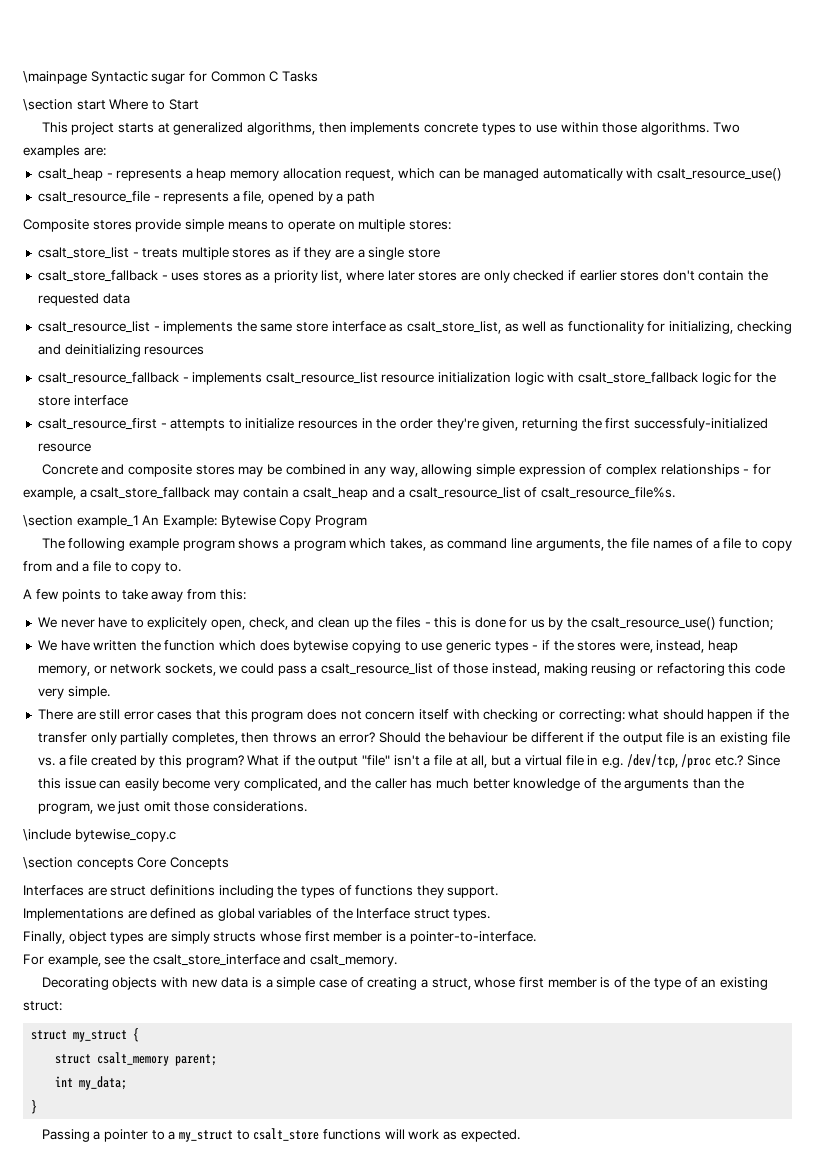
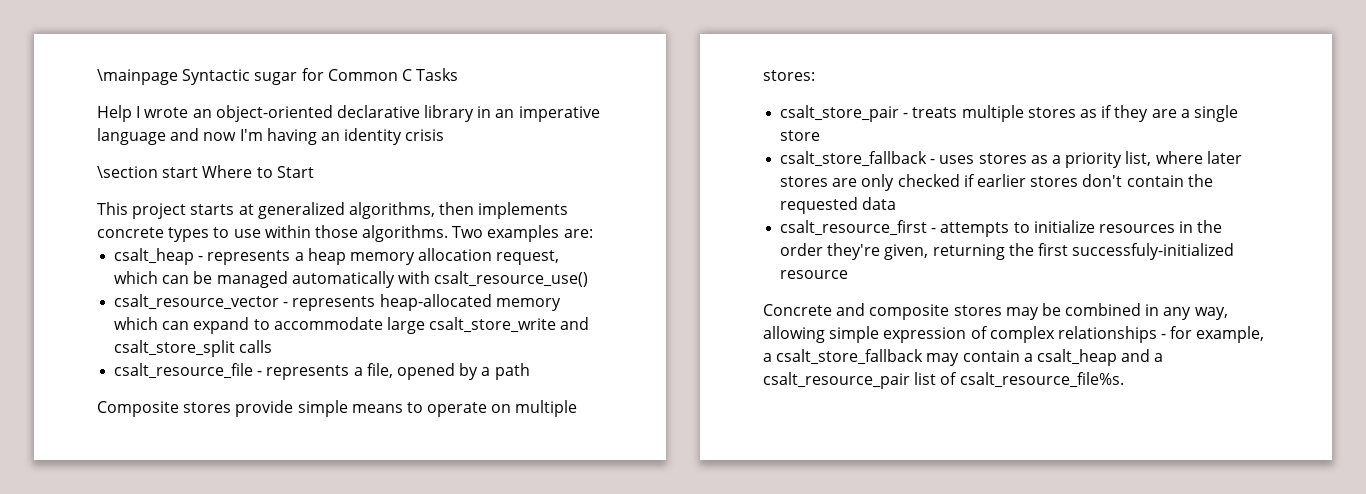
(318, 76) none -> [97,105,600,122] [97,128,445,145] // Help I wrote an object-oriented declarative library in an imperative language and now I'm having an identity crisis
(782, 174) none -> [114,294,561,311] [114,317,590,334] [114,340,273,357] // csalt_resource_vector - represents heap-allocated memory which can expand to accommodate large csalt_store_write and csalt_store_split calls
[37,247,129,259] csalt_store_list -> [780,105,900,122] csalt_store_pair
[37,321,792,334] [37,344,205,357] [37,372,776,385] [37,395,128,406] // csalt_resource_list - implements the same store interface as csalt_store_list, as well as functionality for initializing, checking and deinitializing resources // csalt_resource_fallback - implements csalt_resource_list resource initialization logic with csalt_store_fallback logic for the store interface -> (897, 203) none
[408,487,521,499] csalt_resource_list -> [763,372,937,389] csalt_resource_pair list
[23,515,367,528] [41,538,792,551] [23,561,181,574] [23,589,246,602] [37,617,774,630] [37,640,739,653] [37,663,785,676] [37,686,110,699] [37,709,789,722] [37,732,790,745] [37,754,780,768] [37,778,745,791] [37,801,308,814] [23,829,176,842] [23,857,229,870] [23,885,499,898] [23,908,491,921] [23,931,537,944] [23,954,397,967] [41,977,769,990] [23,1001,62,1011] [31,1028,140,1042] [55,1052,218,1066] [55,1076,128,1090] [31,1100,38,1114] [41,1128,520,1142] // \section example_1 An Example: Bytewise Copy Program // The following example program shows a program which takes, as command line arguments, the file names of a file to copy from and a file to copy to. // A few points to take away from this: // We never have to explicitely open, check, and clean up the files - this is done for us by the csalt_resource_use() function; // We have written the function which does bytewise copying to use generic types - if the stores were, instead, heap memory, or network sockets, we could pass a csalt_resource_list of those instead, making reusing or refactoring this code very simple. // There are still error cases that this program does not concern itself with checking or correcting: what should happen if the transfer only partially completes, then throws an error? Should the behaviour be different if the output file is an existing file vs. a file created by this program? What if the output "file" isn't a file at all, but a virtual file in e.g. /dev/tcp, /proc etc.? Since this issue can easily become very complicated, and the caller has much better knowledge of the arguments than the program, we just omit those considerations. // \include bytewise_copy.c // \section concepts Core Concepts // Interfaces are struct definitions including the types of functions they support. // Implementations are defined as global variables of the Interface struct types. // Finally, object types are simply structs whose first member is a pointer-to-interface. // For example, see the csalt_store_interface and csalt_memory. // Decorating objects with new data is a simple case of creating a struct, whose first member is of the type of an existing struct: // struct my_struct { // struct csalt_memory parent; // int my_data; // } // Passing a pointer to a my_struct to csalt_store functions will work as expected. -> (1124, 380) none

